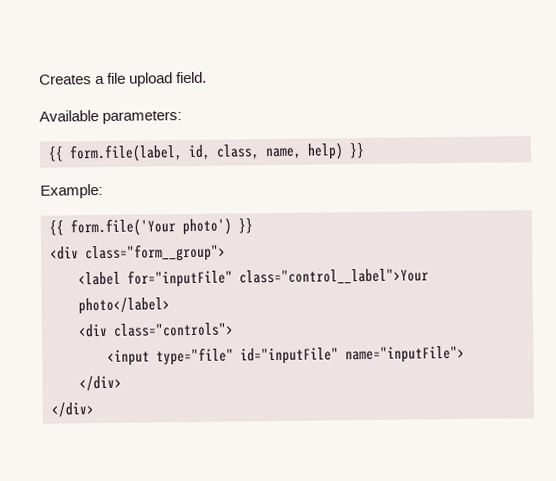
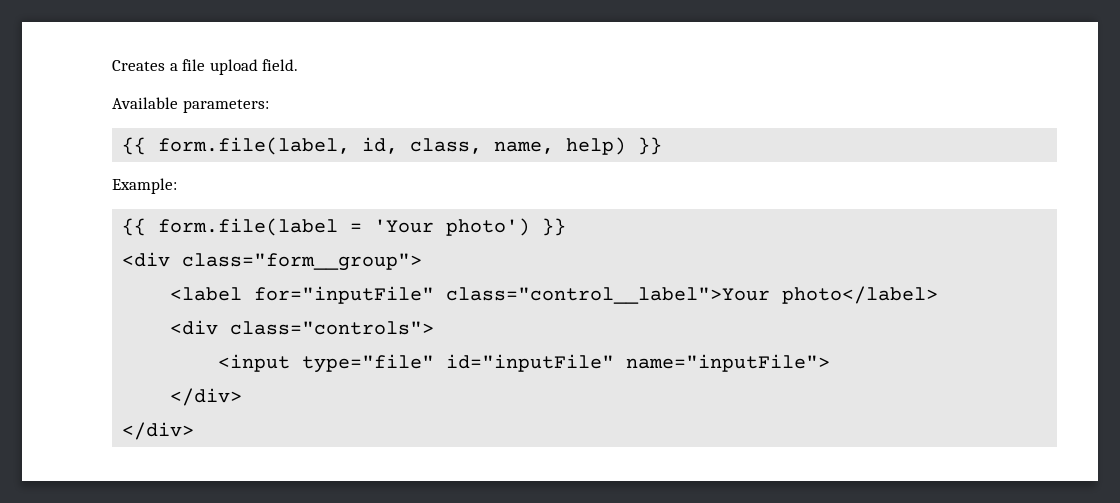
[70,218,176,237] form.file('Your -> [158,218,435,236] form.file(label = 'Your

